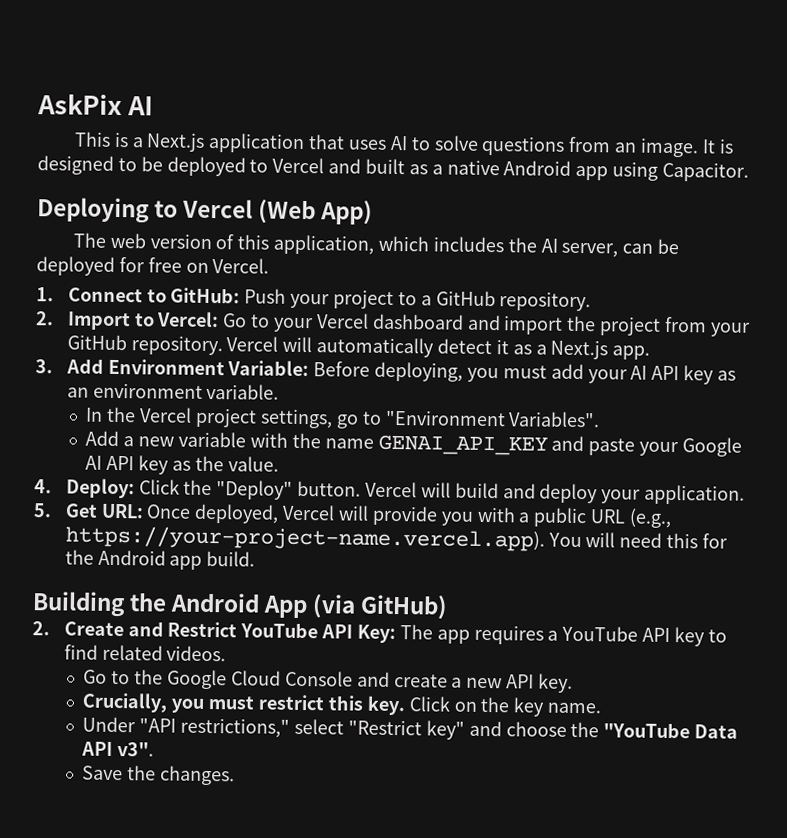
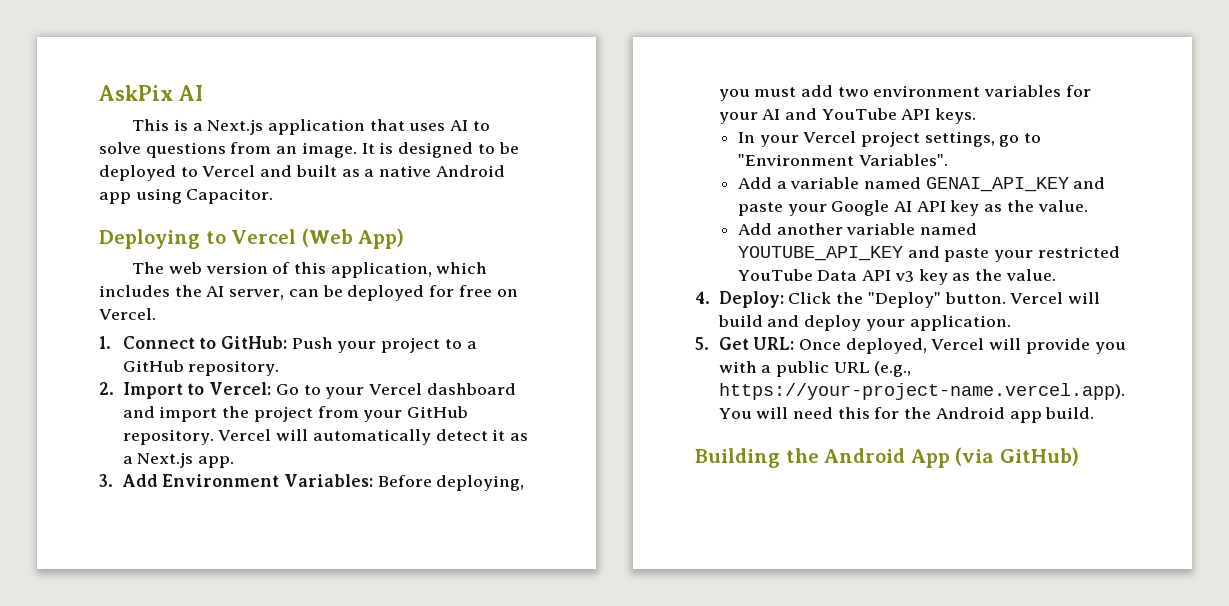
[227,360,310,377] Variable: -> [283,474,373,487] Variables:
[587,365,737,385] [66,382,280,400] your AI API key as an environment variable. -> [837,85,1091,97] [718,108,977,124] two environment variables for your AI and YouTube API keys.
[106,406,137,423] the -> [759,135,799,147] your
[138,431,374,449] new variable with the name -> [790,177,921,189] variable named
(279, 464) none -> [737,223,977,235] [737,246,1120,262] [737,269,1056,285] // Add another variable named YOUTUBE_API_KEY and paste your restricted YouTube Data API v3 key as the value.
[32,621,727,647] [63,644,227,662] [83,669,573,693] [82,692,602,717] [82,716,739,740] [81,741,155,757] [82,765,236,786] // 2. Create and Restrict YouTube API Key: The app requires a YouTube API key to find related videos. // Go to the Google Cloud Console and create a new API key. // Crucially, you must restrict this key. Click on the key name. // Under "API restrictions," select "Restrict key" and choose the "YouTube Data API v3". // Save the changes. -> (1079, 456) none

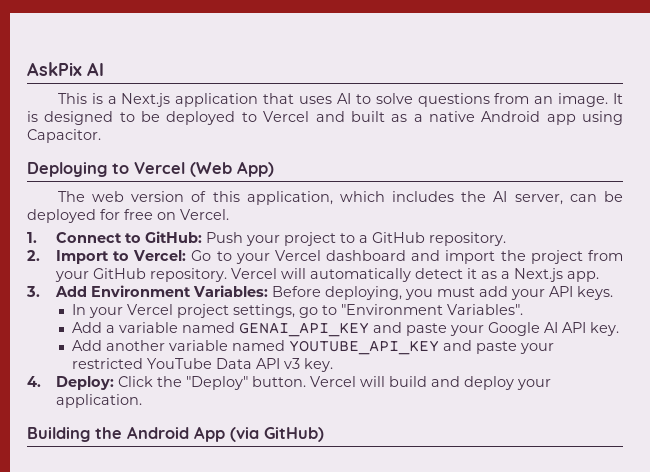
[837,85,1091,97] [718,108,897,124] two environment variables for your AI and YouTube -> [510,289,545,300] your
[950,200,1088,216] key as the value. -> [589,322,619,336] key.
[918,269,1056,285] key as the value. -> [303,358,333,372] key.
[695,337,1126,354] [718,361,912,377] [718,383,1125,400] [718,407,1095,423] // 5. Get URL: Once deployed, Vercel will provide you with a public URL (e.g., https://your-project-name.vercel.app). You will need this for the Android app build. -> (142, 401) none

